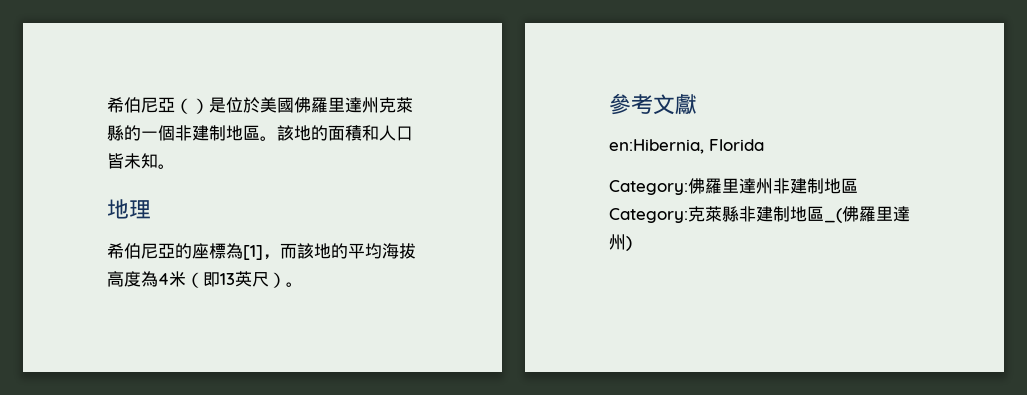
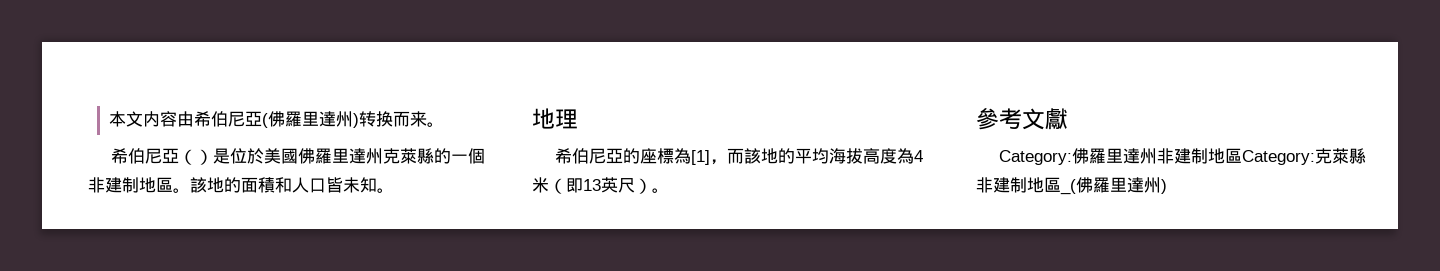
(107, 105) none -> [109,111,445,128] 本文内容由希伯尼亞(佛羅里達州)转换而来。 //
[609,139,764,154] // en:Hibernia, Florida -> (1068, 119) none

